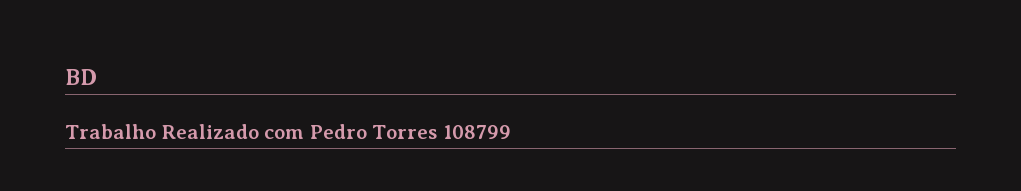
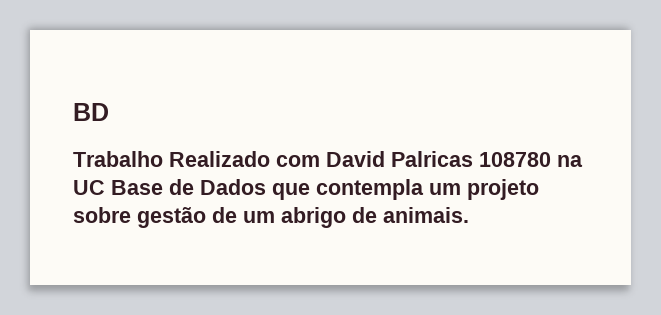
[309,124,511,139] Pedro Torres 108799 -> [326,151,583,167] [73,179,539,200] [73,207,469,228] David Palricas 108780 na UC Base de Dados que contempla um projeto sobre gestão de um abrigo de animais.

